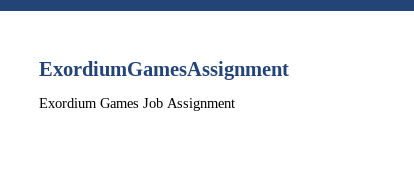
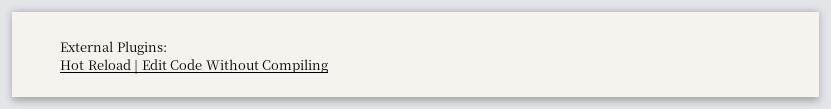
[39,61,289,80] [39,98,235,111] ExordiumGamesAssignment // Exordium Games Job Assignment -> [60,41,167,55] [60,59,329,74] External Plugins: // Hot Reload | Edit Code Without Compiling

